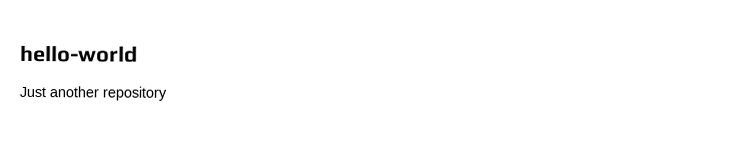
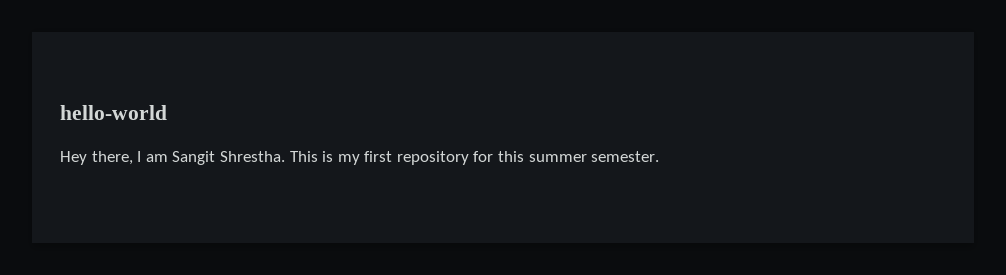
[19,86,167,101] Just another repository -> [60,151,660,165] Hey there, I am Sangit Shrestha. This is my first repository for this summer semester.

